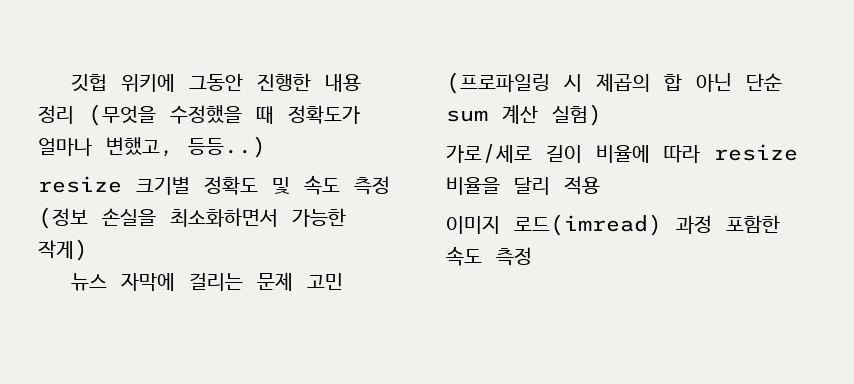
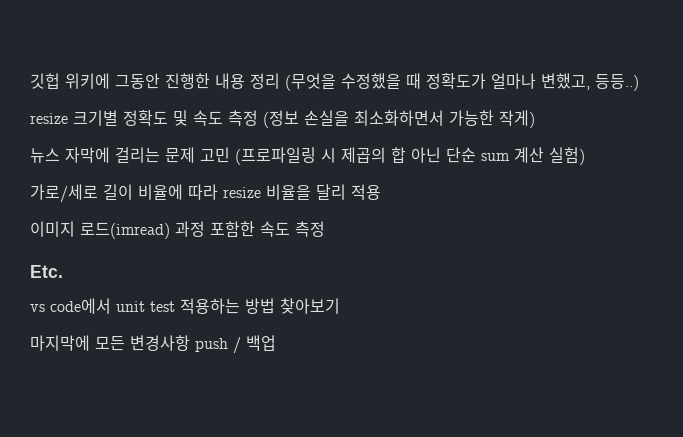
(532, 256) none -> [30,265,63,278] [30,298,340,314] [30,335,276,354] // Etc. // vs code에서 unit test 적용하는 방법 찾아보기 // 마지막에 모든 변경사항 push / 백업

